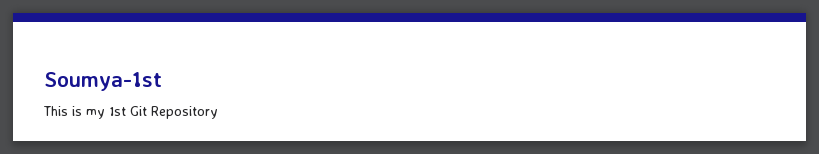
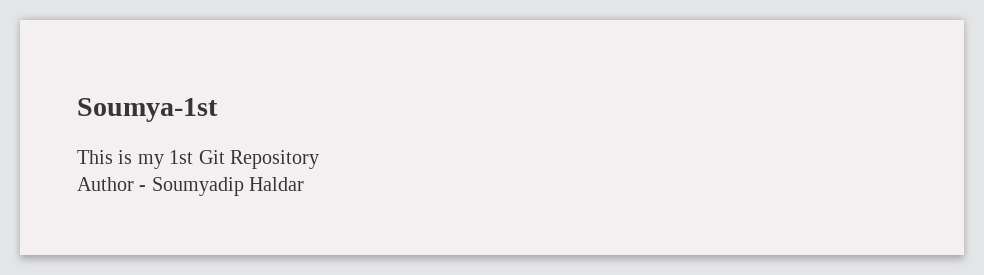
(218, 112) none -> [77,177,305,196] // Author - Soumyadip Haldar

